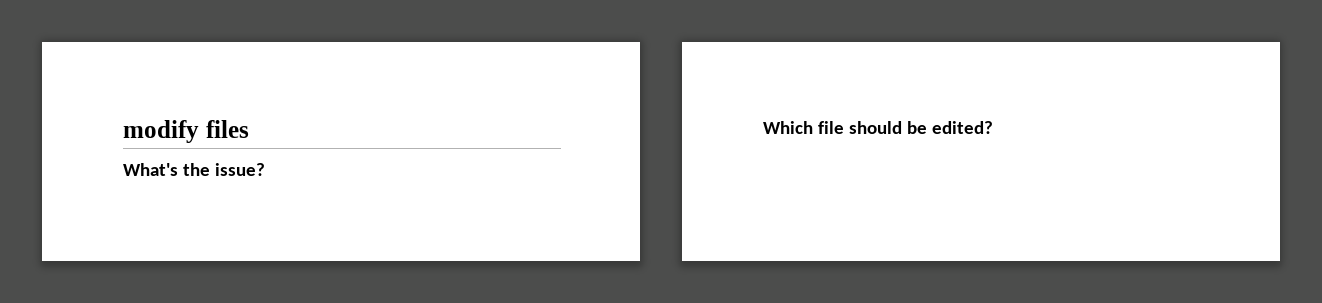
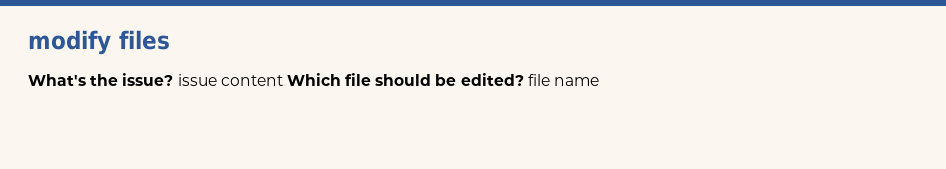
(265, 169) // -> [177,74,283,86] issue content
(993, 127) none -> [527,74,600,86] file name

